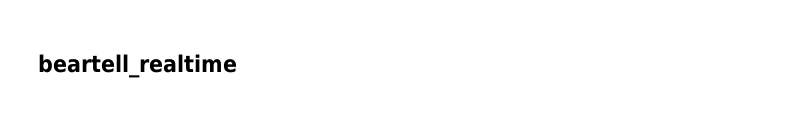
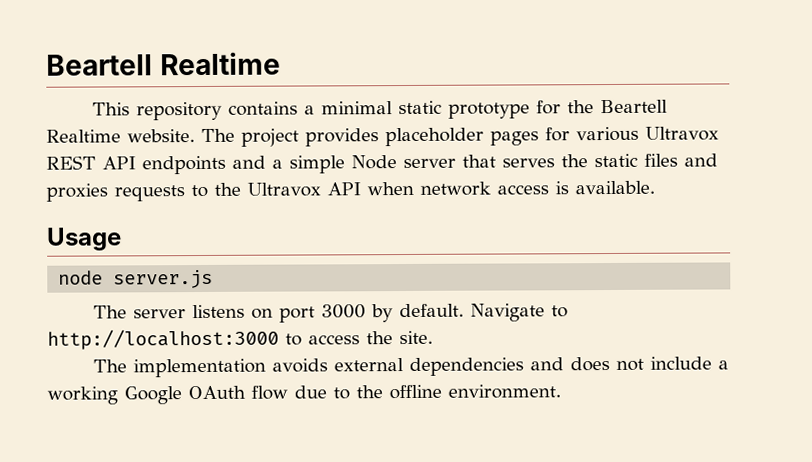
[38,54,237,78] beartell_realtime -> [46,51,281,76] [92,99,669,121] [46,126,719,147] [46,153,718,175] [46,180,655,202] [46,227,122,251] [58,269,214,289] [93,303,569,323] [47,328,433,350] [93,356,730,378] [47,384,561,405] Beartell Realtime // This repository contains a minimal static prototype for the Beartell Realtime website. The project provides placeholder pages for various Ultravox REST API endpoints and a simple Node server that serves the static files and proxies requests to the Ultravox API when network access is available. // Usage // node server.js // The server listens on port 3000 by default. Navigate to http://localhost:3000 to access the site. // The implementation avoids external dependencies and does not include a working Google OAuth flow due to the offline environment.

